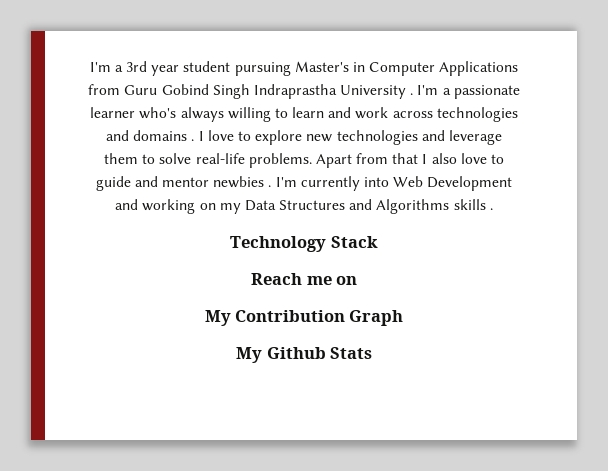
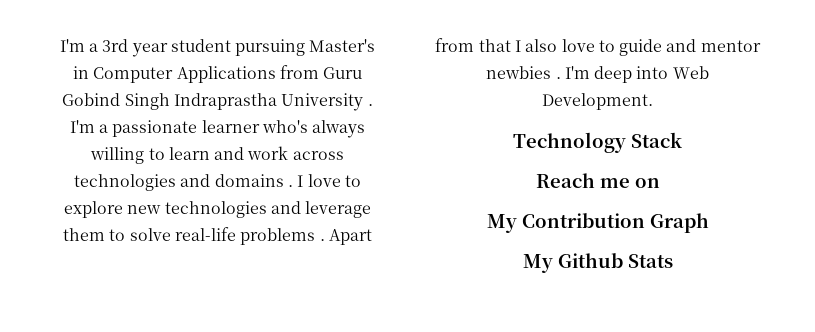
[248,153,312,168] problems. -> [240,228,325,245] problems .
[300,176,360,191] currently -> [594,66,633,83] deep
[427,176,513,191] [115,199,493,214] Development and working on my Data Structures and Algorithms skills . -> [542,93,653,110] Development.

